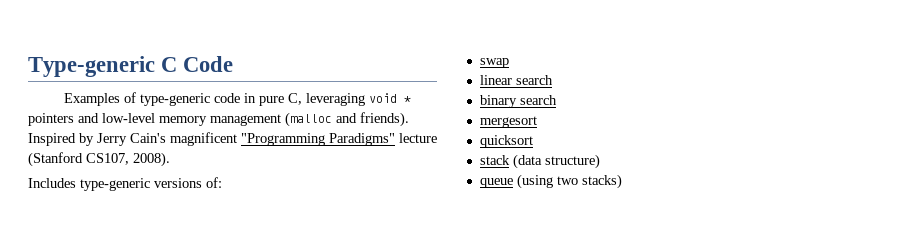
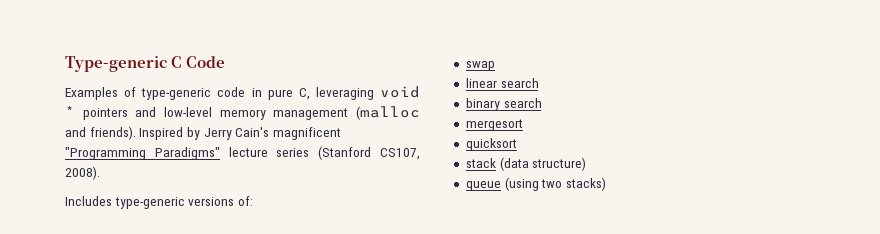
(437, 138) none -> [276,148,310,157] series

